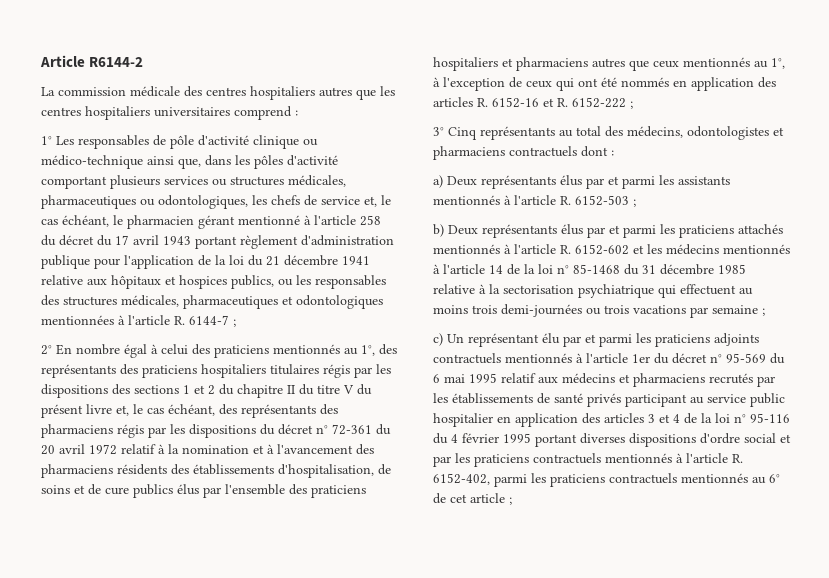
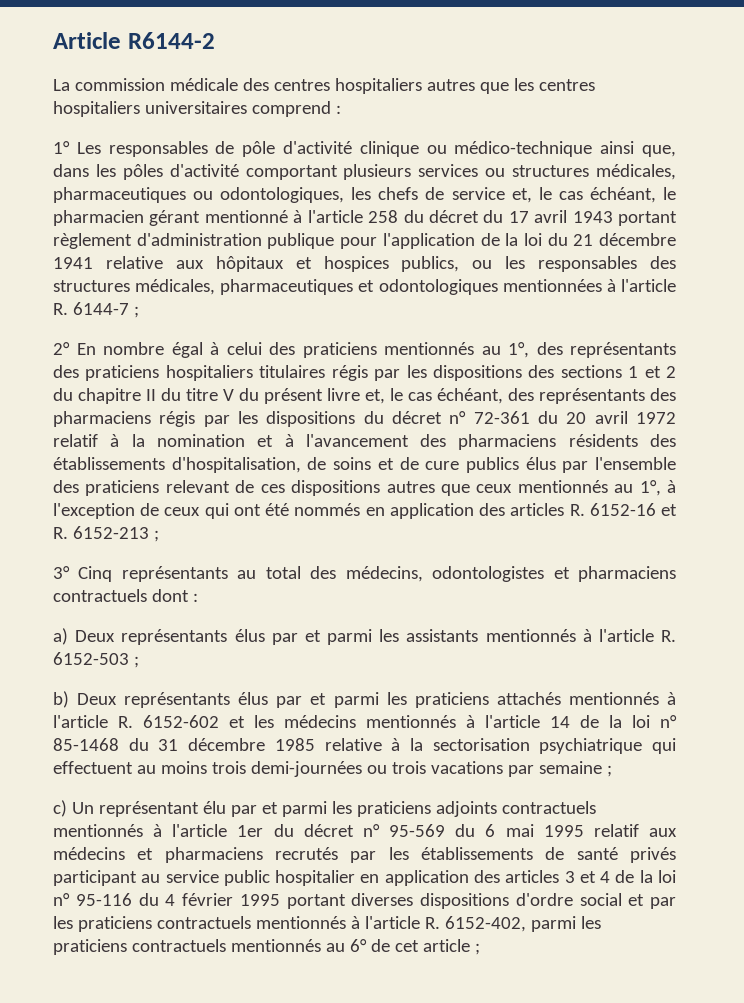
[433,57,588,71] hospitaliers et pharmaciens -> [165,480,381,496] relevant de ces dispositions
[572,97,626,108] 6152-222 -> [72,526,149,539] 6152-213

